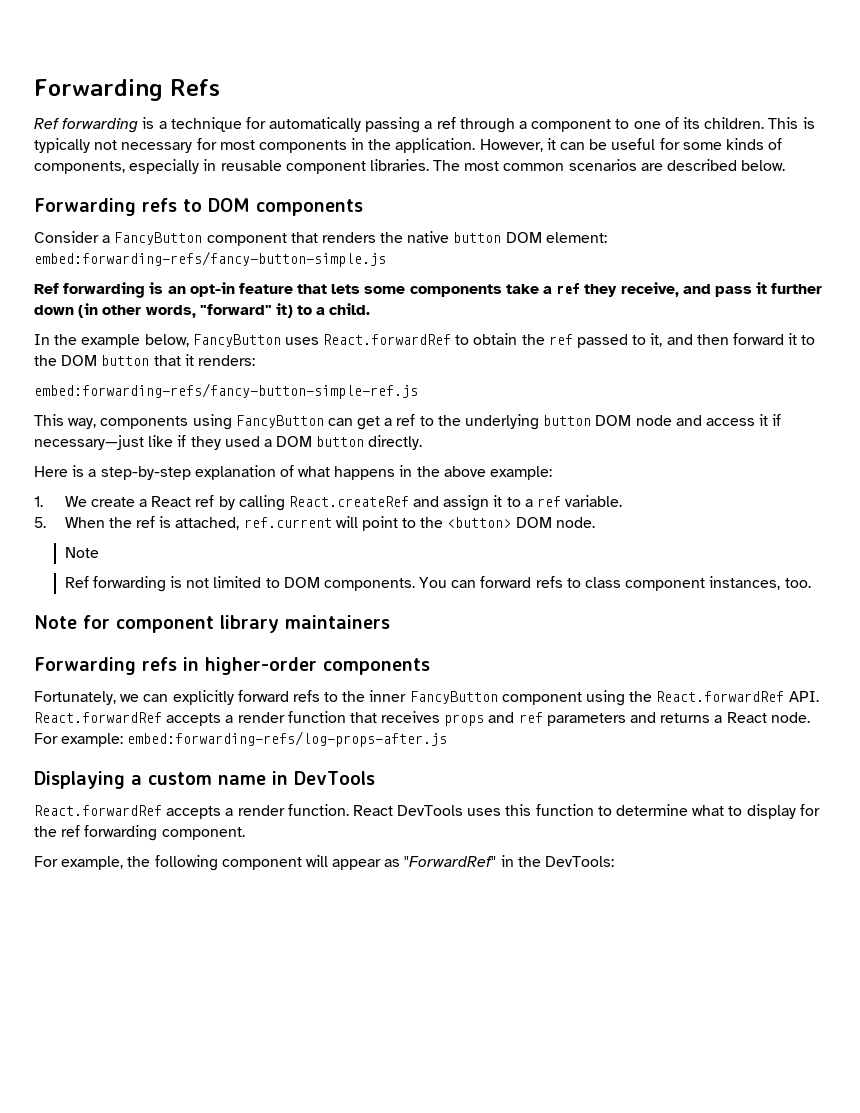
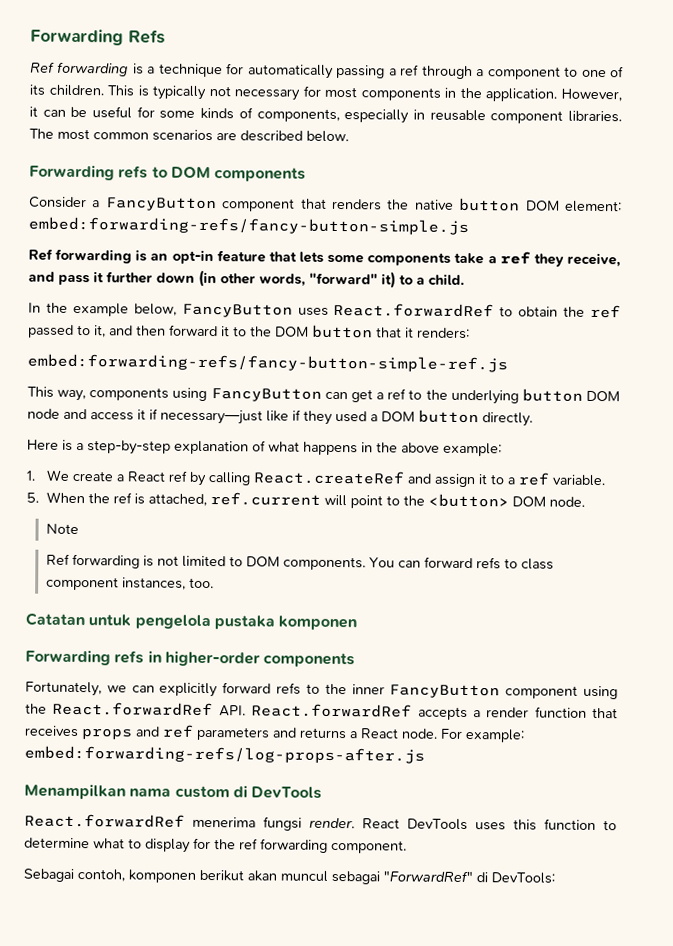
[34,615,390,633] Note for component library maintainers -> [25,612,358,631] Catatan untuk pengelola pustaka komponen
[34,771,375,789] [34,804,349,819] Displaying a custom name in DevTools // React.forwardRef accepts a render function. -> [24,783,323,800] [24,813,355,831] Menampilkan nama custom di DevTools // React.forwardRef menerima fungsi render.
[34,855,541,871] For example, the following component will appear as "ForwardRef" in the -> [23,868,488,885] Sebagai contoh, komponen berikut akan muncul sebagai "ForwardRef" di

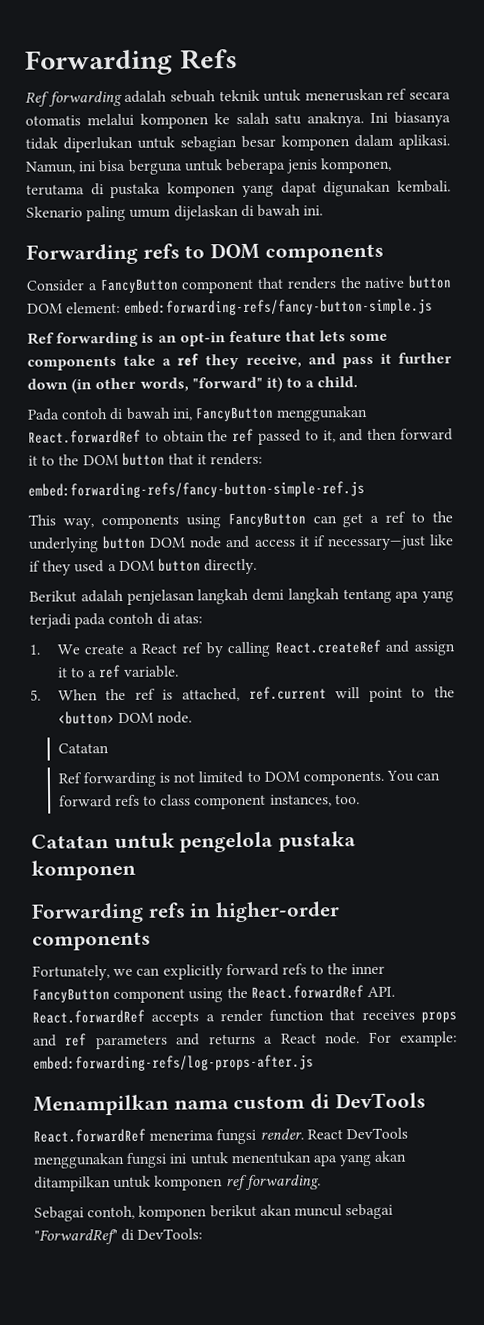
[132,63,624,80] [29,84,623,102] [29,106,622,124] [29,128,349,143] is a technique for automatically passing a ref through a component to one of its children. This is typically not necessary for most components in the application. However, it can be useful for some kinds of components, especially in reusable component libraries. The most common scenarios are described below. -> [124,88,451,103] [25,111,451,129] [25,134,450,153] [25,157,393,175] [26,180,451,199] [26,204,324,222] adalah sebuah teknik untuk meneruskan ref secara otomatis melalui komponen ke salah satu anaknya. Ini biasanya tidak diperlukan untuk sebagian besar komponen dalam aplikasi. Namun, ini bisa berguna untuk beberapa jenis komponen, terutama di pustaka komponen yang dapat digunakan kembali. Skenario paling umum dijelaskan di bawah ini.
[28,302,329,318] In the example below, FancyButton uses -> [27,405,369,422] Pada contoh di bawah ini, FancyButton menggunakan
[27,439,502,457] Here is a step-by-step explanation of what happens in the above example: -> [29,588,454,605] [29,612,203,629] Berikut adalah penjelasan langkah demi langkah tentang apa yang terjadi pada contoh di atas:
[45,523,79,535] Note -> [57,743,109,754] Catatan
[475,818,617,831] [24,837,407,854] uses this function to determine what to display for the ref forwarding component. -> [33,1150,408,1169] [34,1174,321,1192] menggunakan fungsi ini untuk menentukan apa yang akan ditampilkan untuk komponen ref forwarding.

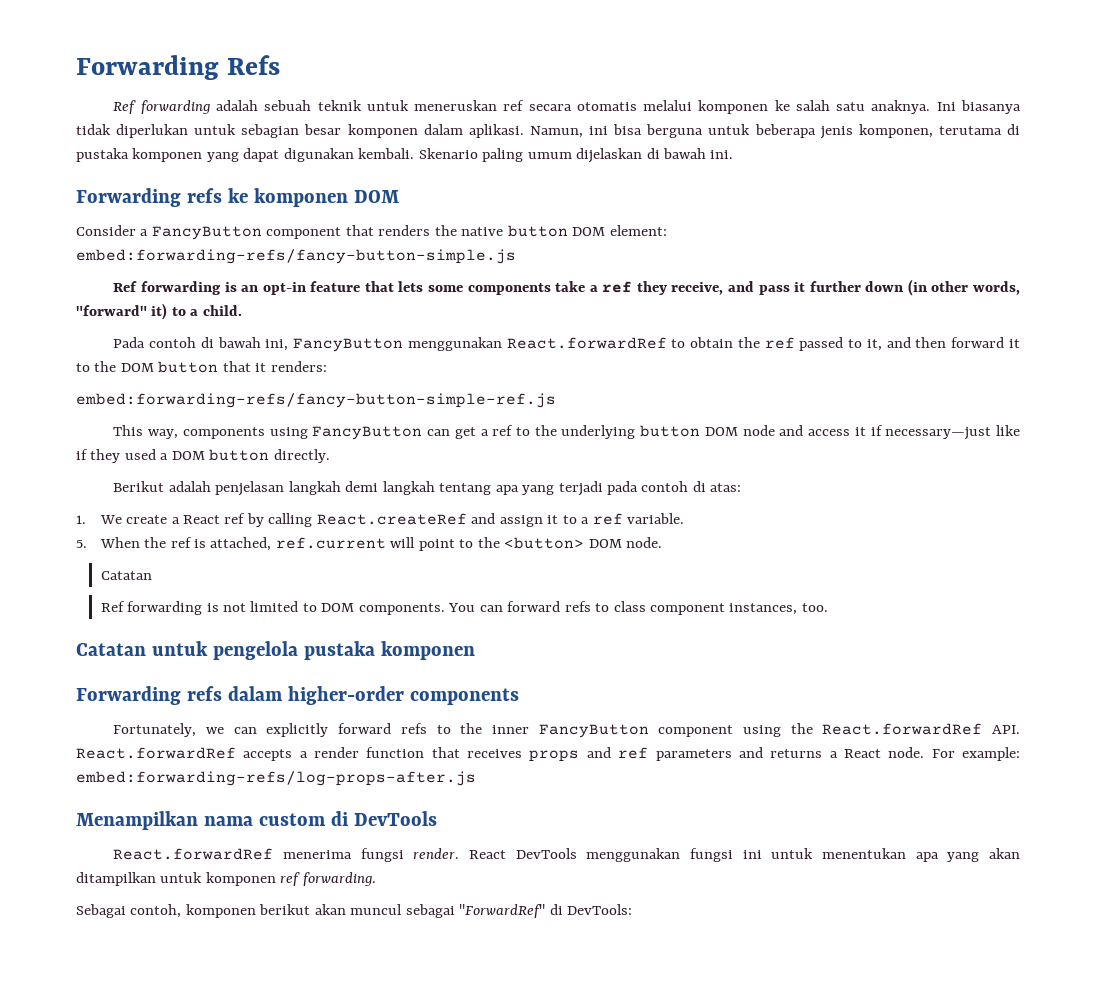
[184,242,384,263] to DOM components -> [227,188,400,207] ke komponen DOM
[189,903,212,918] in -> [227,686,283,701] dalam

